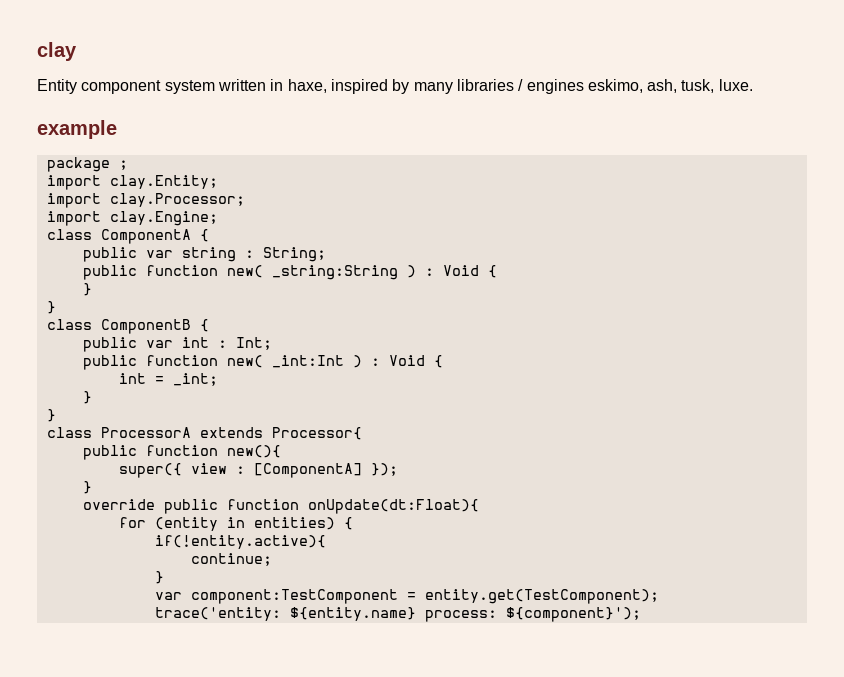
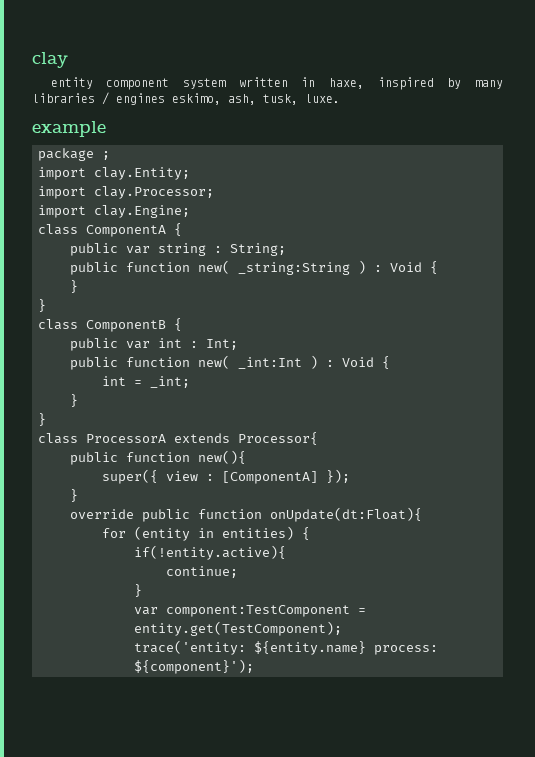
[37,79,77,94] Entity -> [50,77,93,89] entity

